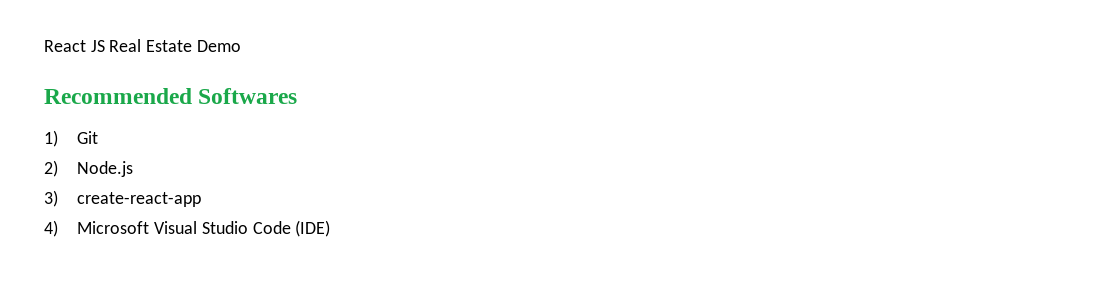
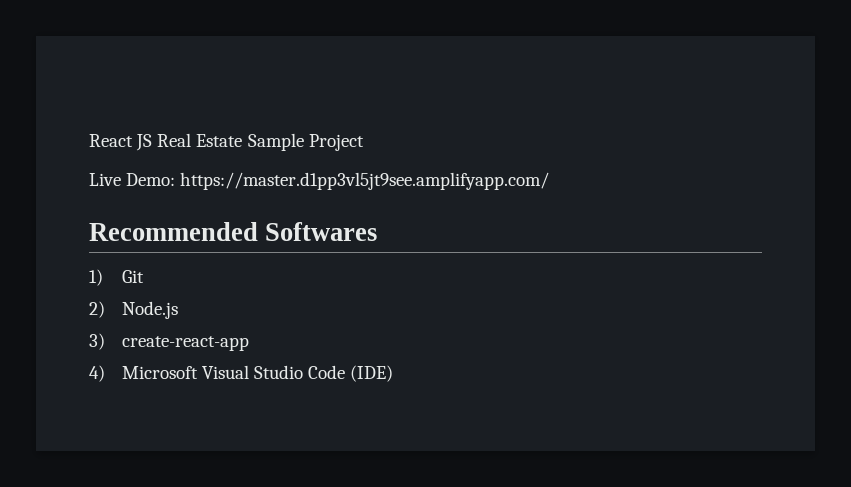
[196,40,241,52] Demo -> [247,133,364,151] [89,172,550,190] Sample Project // Live Demo: https://master.d1pp3vl5jt9see.amplifyapp.com/

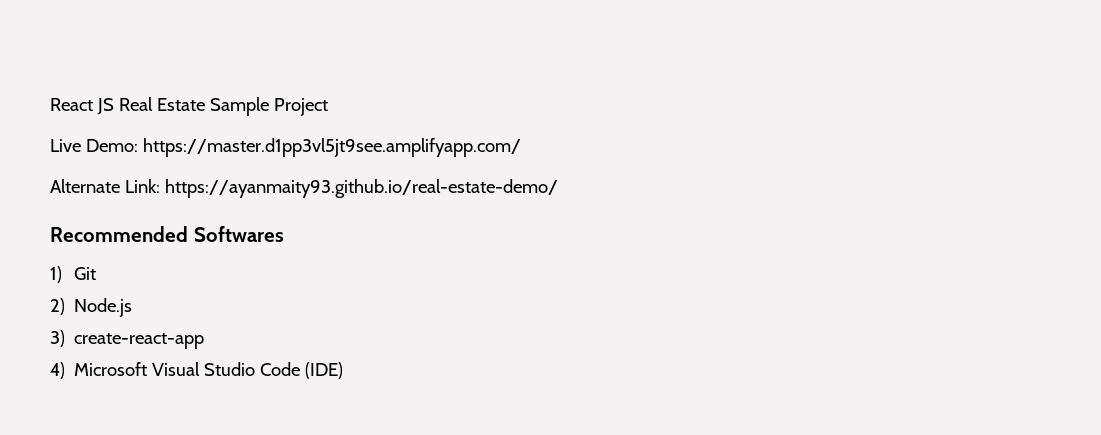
(550, 181) none -> [50,179,558,198] // Alternate Link: https://ayanmaity93.github.io/real-estate-demo/

